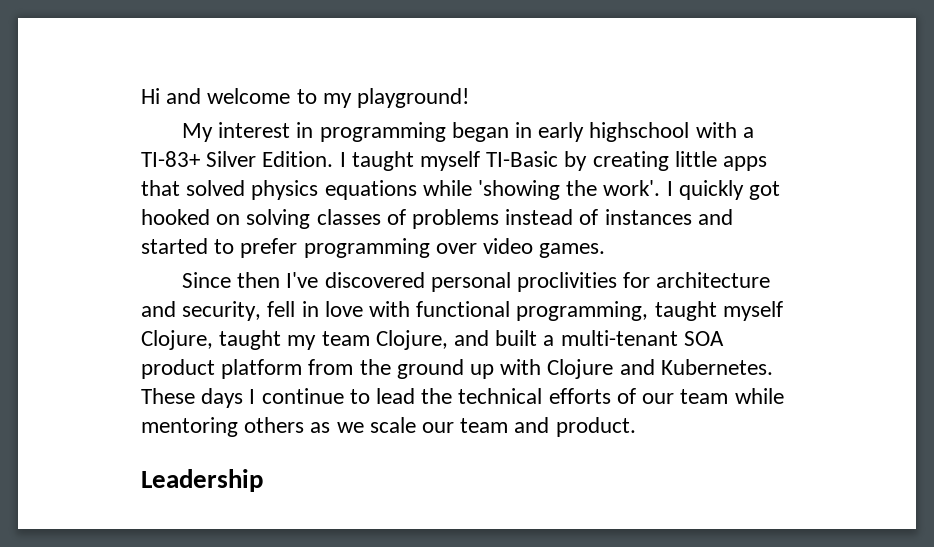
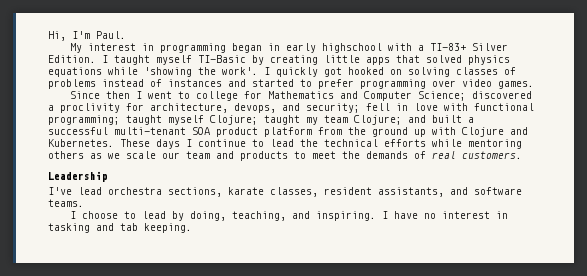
[141,88,470,108] Hi and welcome to my playground! -> [48,31,126,41] Hi, I'm Paul.
[286,272,771,292] [141,301,262,321] I've discovered personal proclivities for architecture and security, -> [135,91,532,101] [48,103,360,113] I went to college for Mathematics and Computer Science; discovered a proclivity for architecture, devops, and security;
[516,301,783,321] [141,330,213,350] programming, taught myself Clojure, -> [48,115,258,125] programming; taught myself Clojure;
[375,330,448,350] Clojure, -> [354,115,402,125] Clojure;
(555, 340) none -> [48,127,108,135] successful
[616,388,729,404] of our team -> (426, 143) none
[555,417,636,437] [141,469,263,492] product. // Leadership -> [240,151,522,161] [48,171,108,182] [48,187,522,197] [48,199,84,207] [69,211,508,221] [48,223,192,233] products to meet the demands of real customers. // Leadership // I've lead orchestra sections, karate classes, resident assistants, and software teams. // I choose to lead by doing, teaching, and inspiring. I have no interest in tasking and tab keeping.

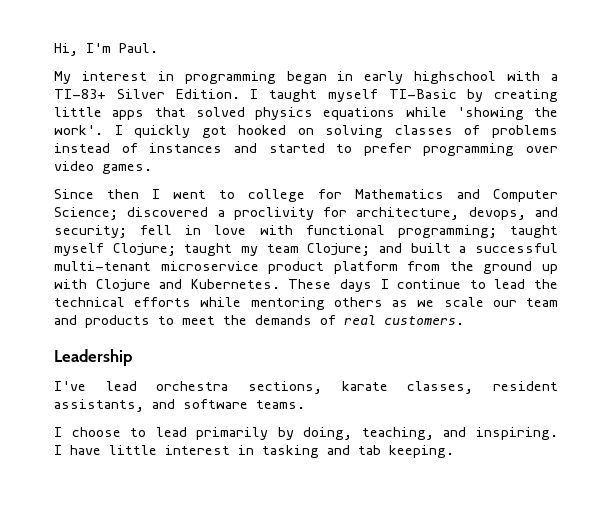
[192,127,210,135] SOA -> [160,261,259,271] microservice
(166, 215) none -> [196,427,269,440] primarily
[423,213,436,219] no -> [109,445,157,455] little

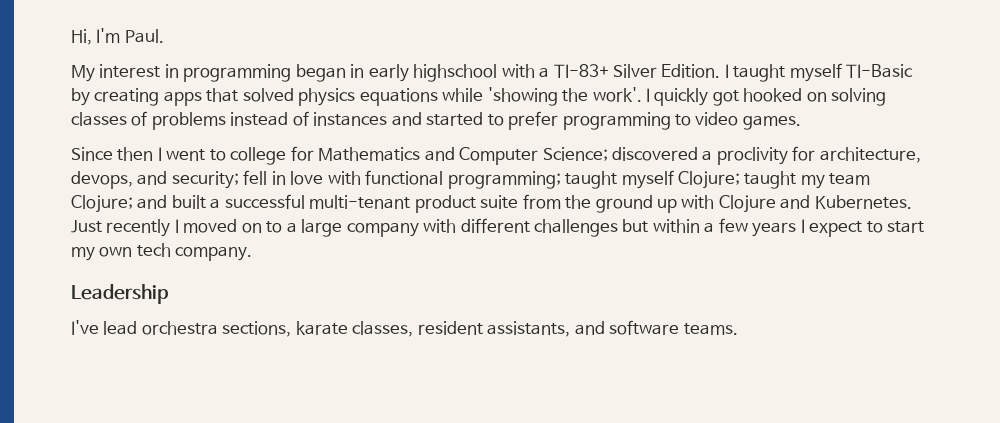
[54,107,102,117] little -> (160, 97) none
[526,146,558,153] over -> [674,114,691,126] to
[160,261,398,274] microservice product platform -> [414,195,519,213] product suite
[288,279,559,292] [54,297,558,310] [54,315,464,328] These days I continue to lead the technical efforts while mentoring others as we scale our team and products to meet the demands of real customers. -> [71,218,925,237] [71,243,253,261] Just recently I moved on to a large company with different challenges but within a few years I expect to start my own tech company.
[54,427,558,440] [54,445,454,458] // I choose to lead primarily by doing, teaching, and inspiring. I have little interest in tasking and tab keeping. -> (738, 329) none

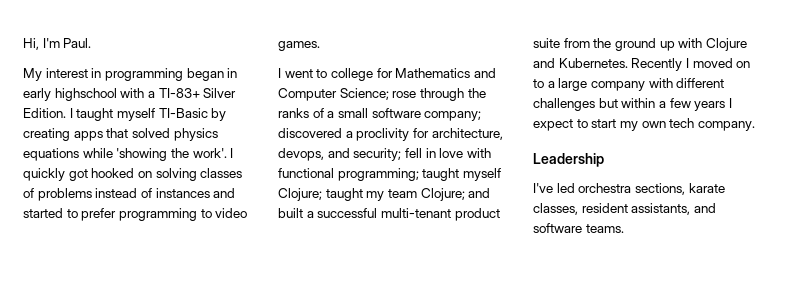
[71,147,154,161] Since then -> (320, 46) none
(608, 154) none -> [392,88,486,101] [278,108,482,121] rose through the ranks of a small software company;
[71,219,171,237] Just recently -> [631,58,683,71] Recently
[103,321,138,335] lead -> [556,183,575,193] led

